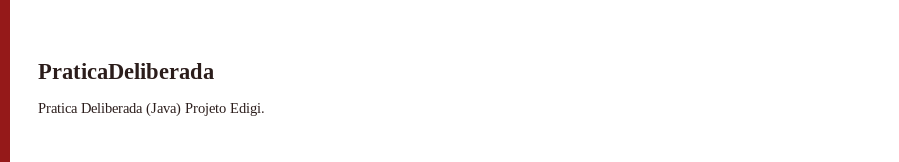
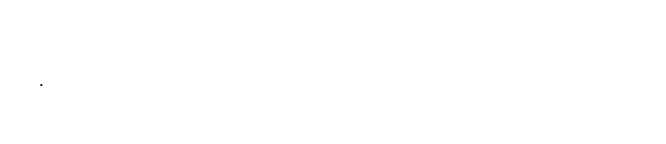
[38,63,214,79] [38,102,265,117] PraticaDeliberada // Pratica Deliberada (Java) Projeto Edigi. -> [39,83,44,87] .

